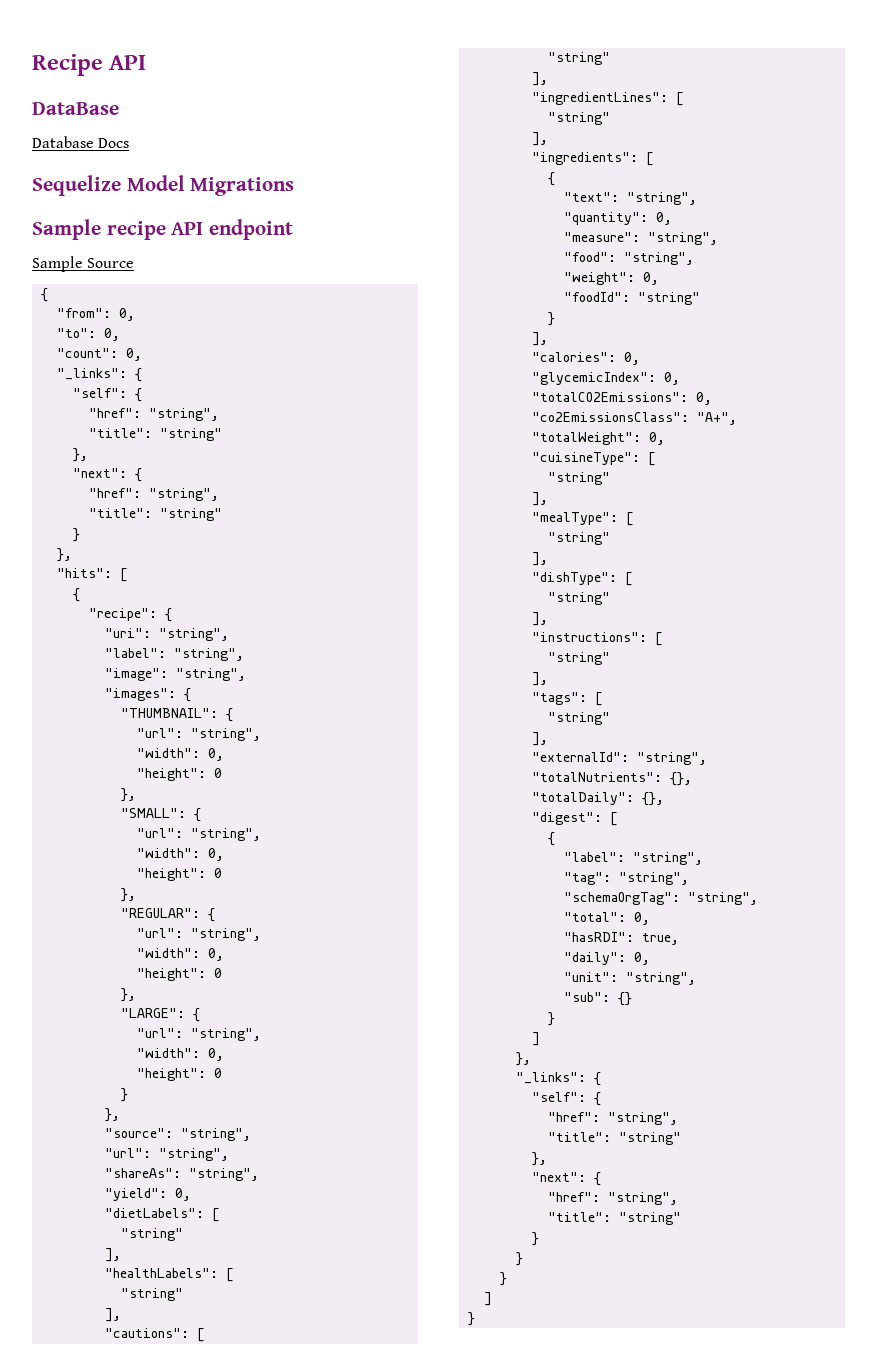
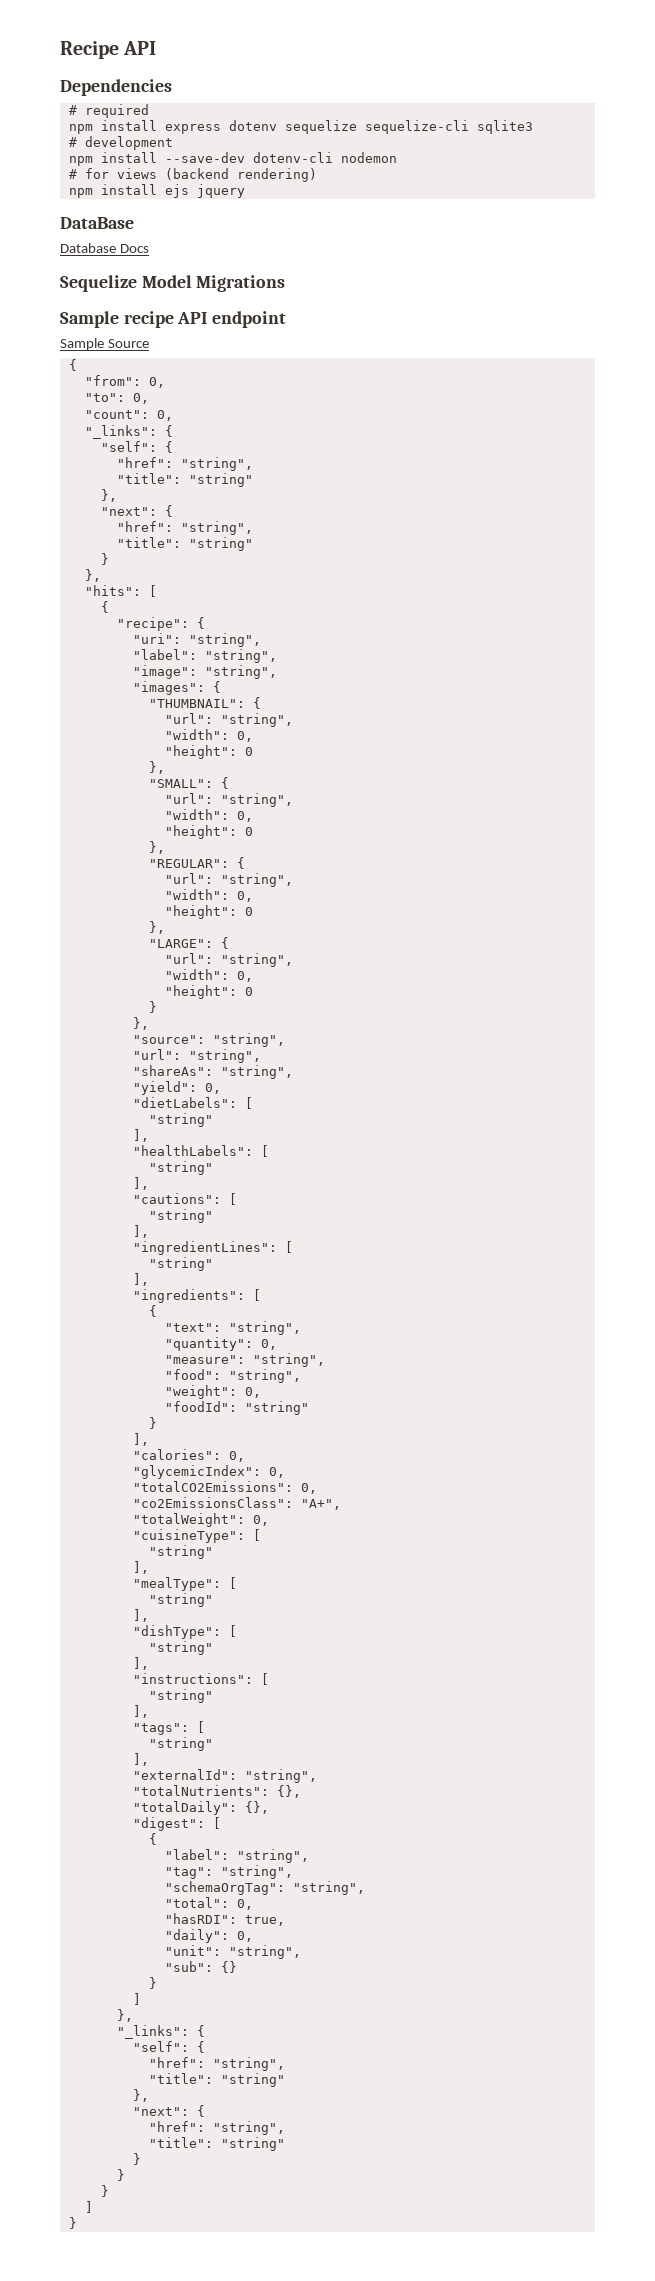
(147, 62) none -> [60,79,172,96] [68,104,149,118] [68,120,533,134] [68,136,173,150] [68,152,397,166] [68,168,317,182] [68,184,245,198] // Dependencies // # required // npm install express dotenv sequelize sequelize-cli sqlite3 // # development // npm install --save-dev dotenv-cli nodemon // # for views (backend rendering) // npm install ejs jquery

